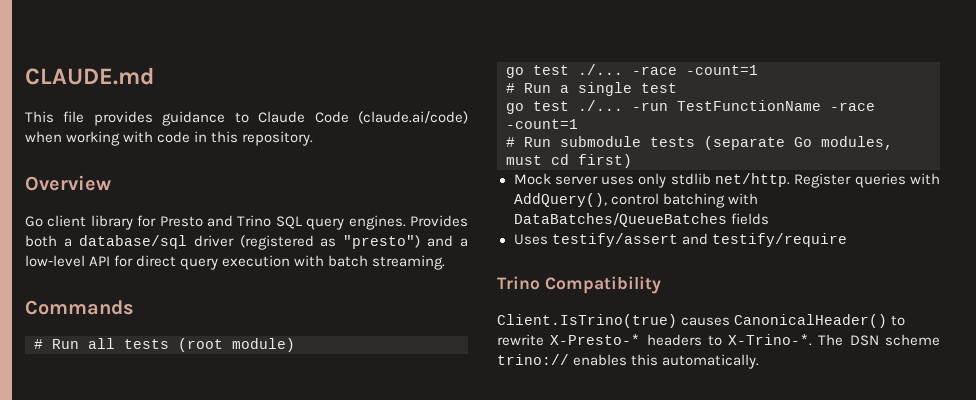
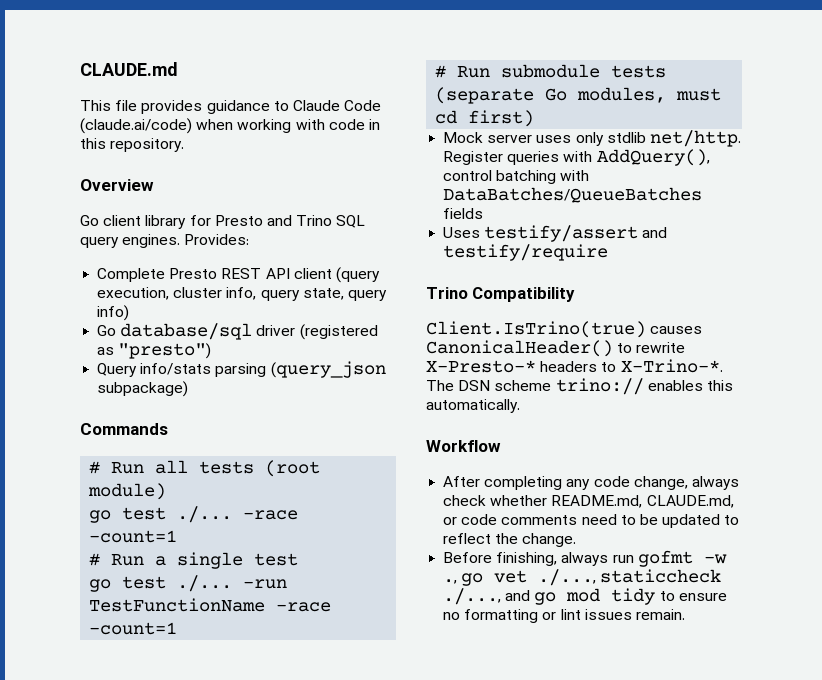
[409,215,468,227] [25,235,72,247] Provides both a -> [184,234,250,245] [97,267,380,283] [97,287,387,301] [97,305,130,321] [97,325,117,336] Provides: // Complete Presto REST API client (query execution, cluster info, query state, query info) // Go
[427,235,468,247] [25,255,446,270] and a low-level API for direct query execution with batch streaming. -> [97,361,386,378] [97,381,189,397] // Query info/stats parsing (query_json subpackage)
(760, 361) none -> [426,440,501,452] [443,476,739,490] [443,495,734,508] [443,514,740,528] [443,533,577,547] [443,550,727,567] [443,569,722,586] [443,588,727,605] [443,609,685,623] // Workflow // After completing any code change, always check whether README.md, CLAUDE.md, or code comments need to be updated to reflect the change. // Before finishing, always run gofmt -w ., go vet ./..., staticcheck ./..., and go mod tidy to ensure no formatting or lint issues remain.

